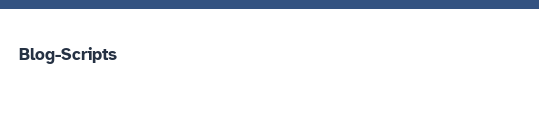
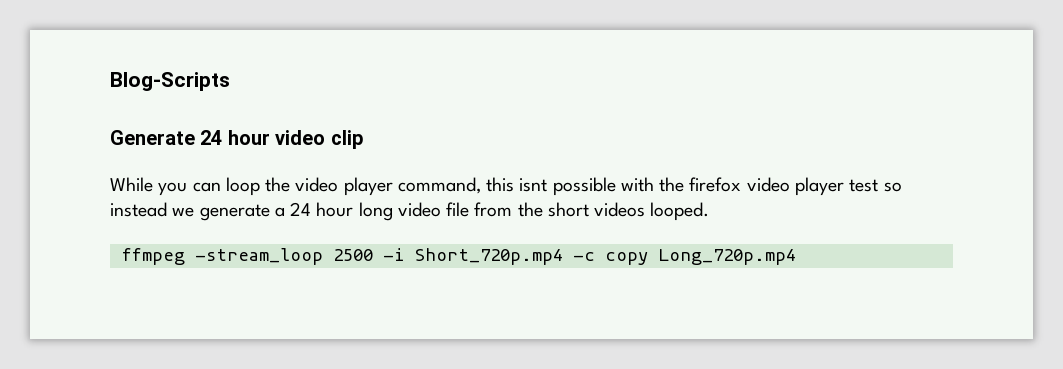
(117, 55) none -> [110,130,363,149] [110,177,902,196] [110,202,710,221] [121,248,796,265] // Generate 24 hour video clip // While you can loop the video player command, this isnt possible with the firefox video player test so instead we generate a 24 hour long video file from the short videos looped. // ffmpeg -stream_loop 2500 -i Short_720p.mp4 -c copy Long_720p.mp4

